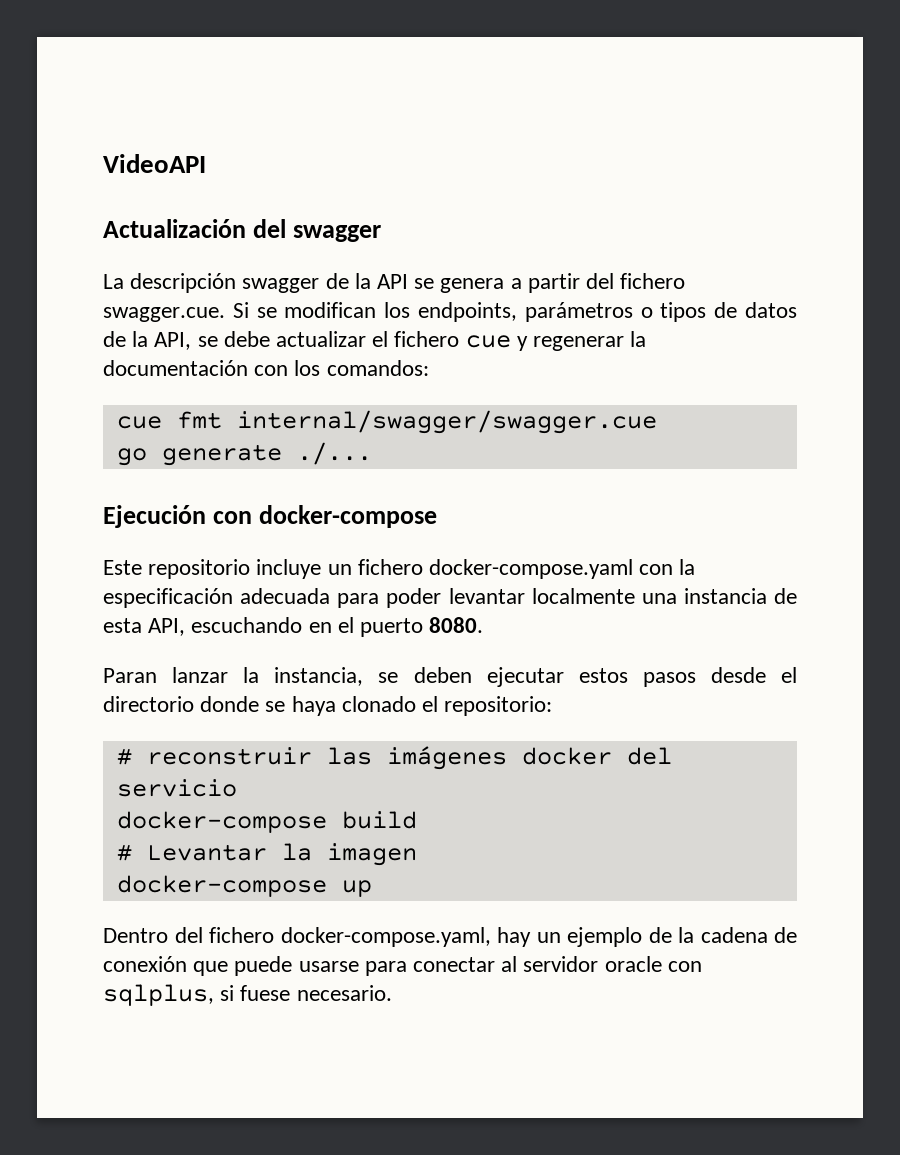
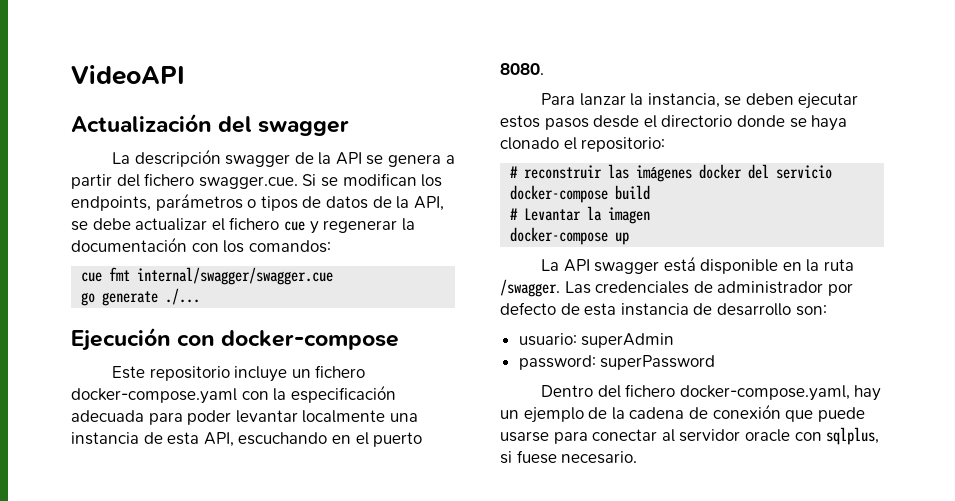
[103,668,157,683] Paran -> [540,93,575,105] Para
(372, 888) none -> [540,256,855,274] [500,279,853,297] [500,302,827,316] [518,333,675,348] [518,355,716,370] // La API swagger está disponible en la ruta /swagger. Las credenciales de administrador por defecto de esta instancia de desarrollo son: // usuario: superAdmin // password: superPassword

